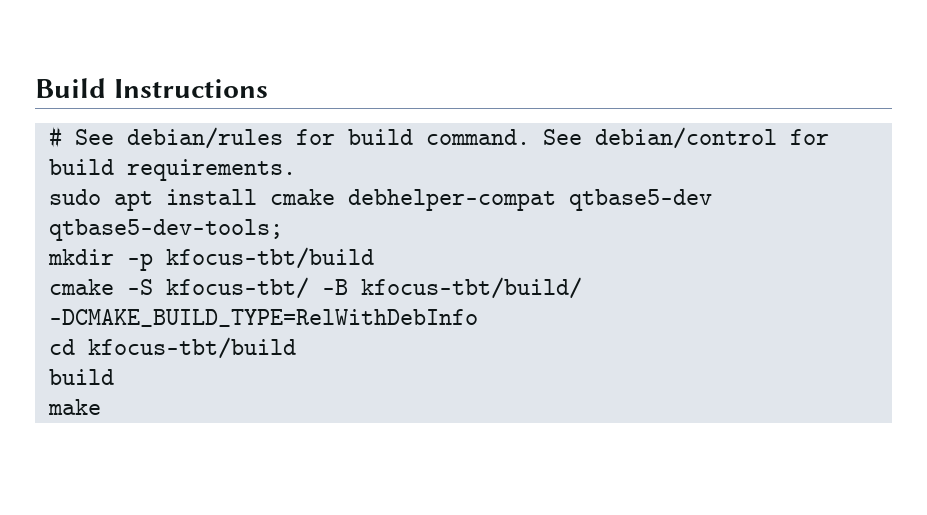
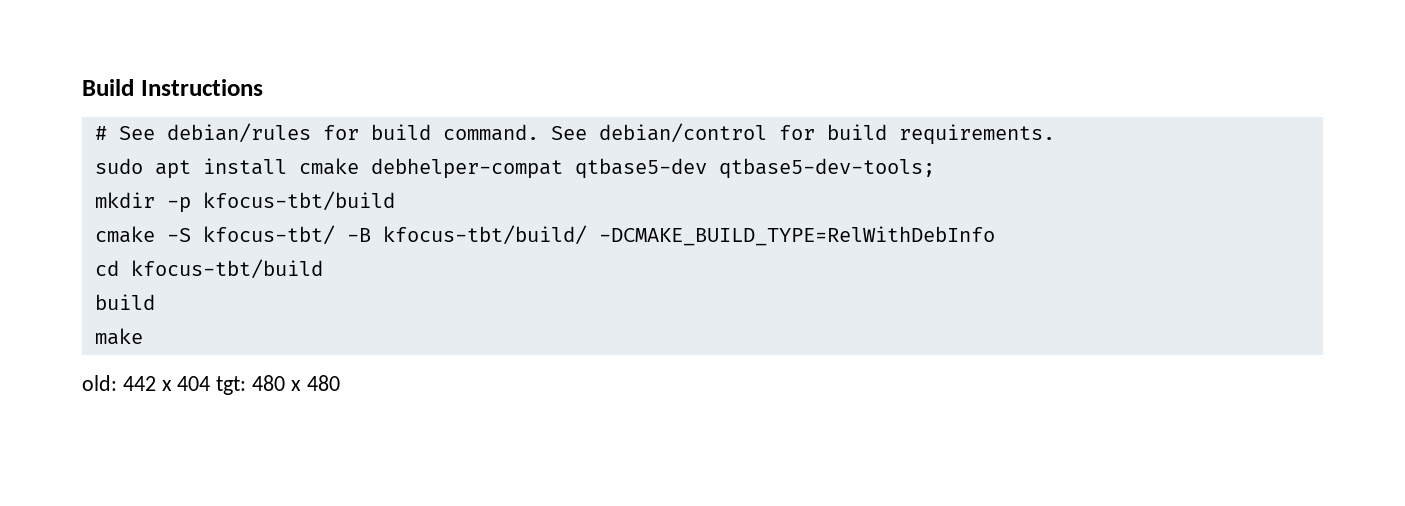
(102, 407) none -> [82,375,340,395] // old: 442 x 404 tgt: 480 x 480

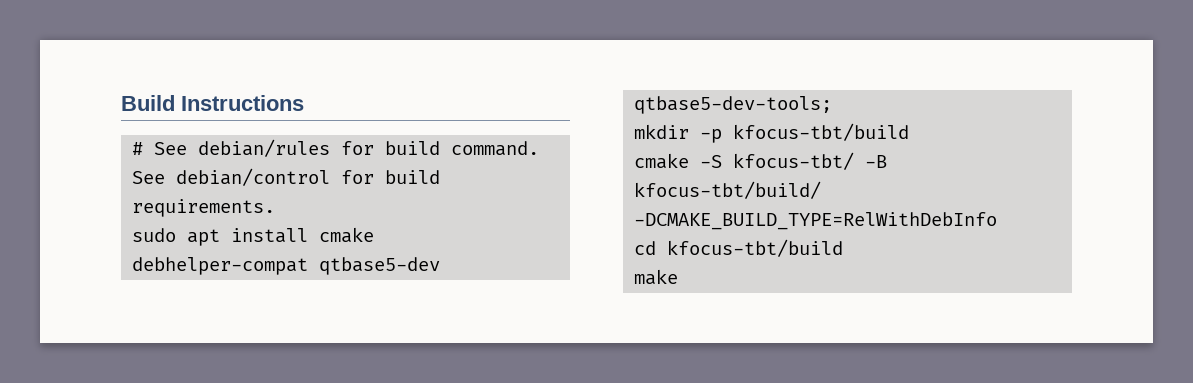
[94,294,155,310] // build -> (844, 248) none
[82,375,340,395] // old: 442 x 404 tgt: 480 x 480 -> (679, 277) none

